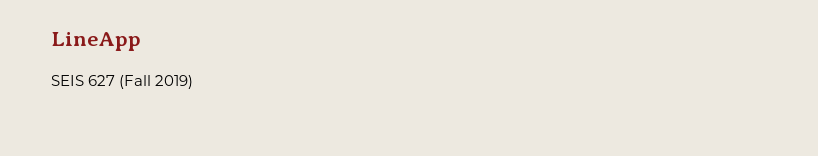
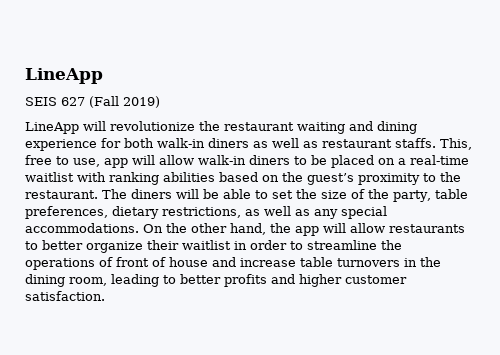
(194, 82) none -> [25,121,417,134] [25,138,472,151] [25,155,469,168] [25,172,461,185] [25,189,468,202] [25,206,387,219] [25,223,465,236] [25,240,402,253] [25,257,441,270] [25,274,407,287] [25,291,105,301] // LineApp will revolutionize the restaurant waiting and dining experience for both walk-in diners as well as restaurant staffs. This, free to use, app will allow walk-in diners to be placed on a real-time waitlist with ranking abilities based on the guest’s proximity to the restaurant. The diners will be able to set the size of the party, table preferences, dietary restrictions, as well as any special accommodations. On the other hand, the app will allow restaurants to better organize their waitlist in order to streamline the operations of front of house and increase table turnovers in the dining room, leading to better profits and higher customer satisfaction.

